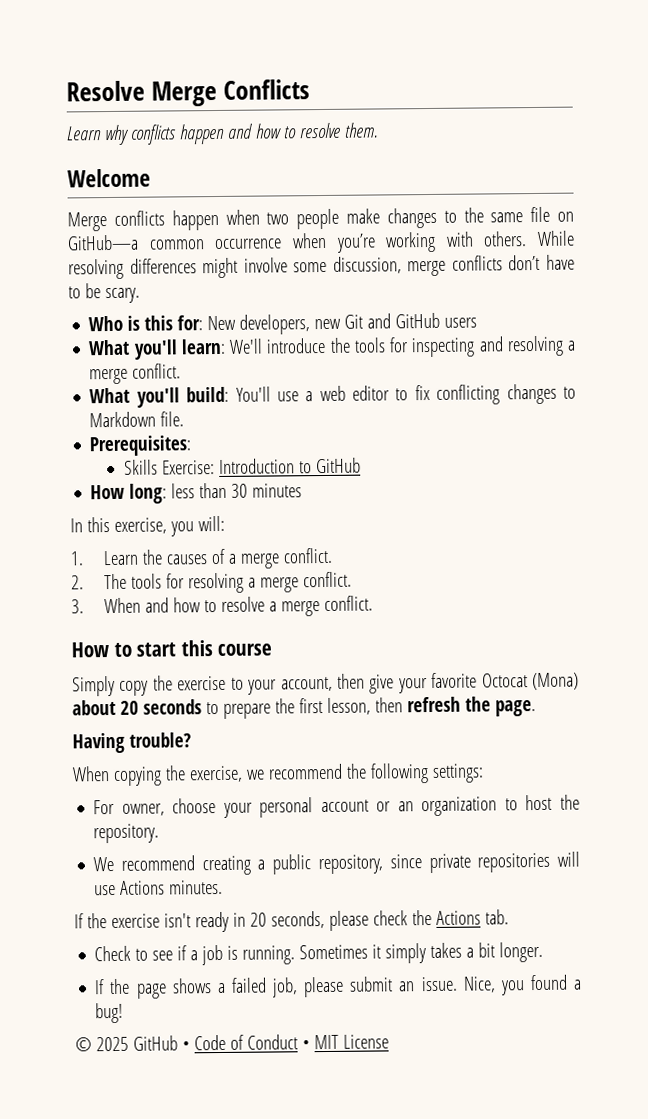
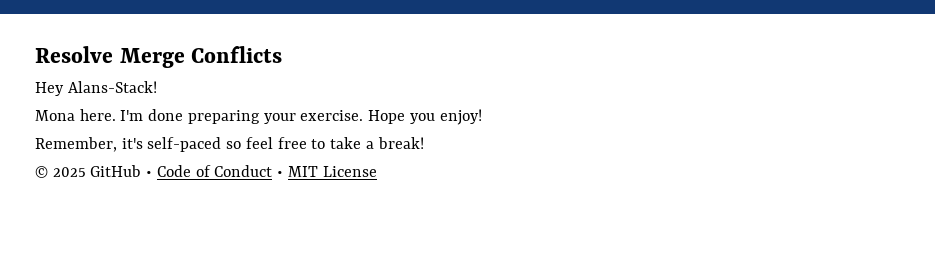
[66,122,379,146] [67,168,151,188] [67,206,574,232] [67,230,575,253] [68,254,575,280] [68,283,140,304] [88,312,478,335] [88,335,576,360] [89,363,182,385] [89,383,576,408] [89,411,185,428] [89,435,193,457] [123,457,361,475] [90,482,303,504] [70,515,225,537] [70,547,334,569] [71,571,353,594] [71,595,374,617] [71,640,273,658] [72,672,580,697] [72,696,536,719] [72,732,191,754] [72,763,484,786] [93,794,580,818] [93,823,160,844] [93,851,580,876] [94,879,224,896] [74,909,509,933] [94,941,544,966] [94,974,582,999] [95,1002,124,1024] Learn why conflicts happen and how to resolve them. // Welcome // Merge conflicts happen when two people make changes to the same file on GitHub—a common occurrence when you’re working with others. While resolving differences might involve some discussion, merge conflicts don’t have to be scary. // Who is this for: New developers, new Git and GitHub users // What you'll learn: We'll introduce the tools for inspecting and resolving a merge conflict. // What you'll build: You'll use a web editor to fix conflicting changes to Markdown file. // Prerequisites: // Skills Exercise: Introduction to GitHub // How long: less than 30 minutes // In this exercise, you will: // 1. Learn the causes of a merge conflict. // 2. The tools for resolving a merge conflict. // 3. When and how to resolve a merge conflict. // How to start this course // Simply copy the exercise to your account, then give your favorite Octocat (Mona) about 20 seconds to prepare the first lesson, then refresh the page. // Having trouble? // When copying the exercise, we recommend the following settings: // For owner, choose your personal account or an organization to host the repository. // We recommend creating a public repository, since private repositories will use Actions minutes. // If the exercise isn't ready in 20 seconds, please check the Actions tab. // Check to see if a job is running. Sometimes it simply takes a bit longer. // If the page shows a failed job, please submit an issue. Nice, you found a bug! -> [35,81,157,96] [35,109,482,125] [35,137,424,152] Hey Alans-Stack! // Mona here. I'm done preparing your exercise. Hope you enjoy! // Remember, it's self-paced so feel free to take a break!

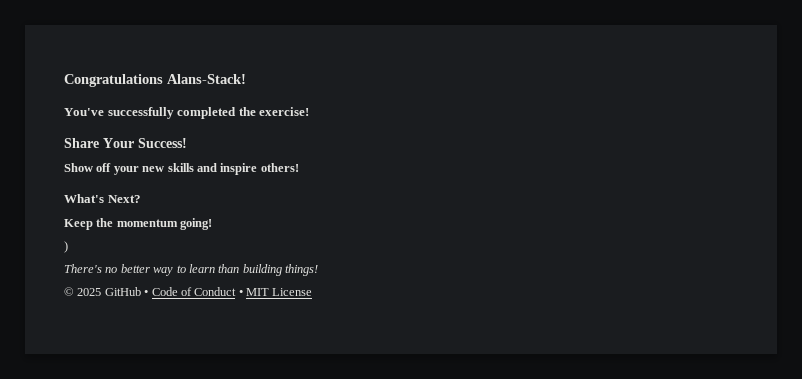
[35,46,283,68] [35,81,157,96] [35,109,482,125] [35,137,424,152] Resolve Merge Conflicts // Hey Alans-Stack! // Mona here. I'm done preparing your exercise. Hope you enjoy! // Remember, it's self-paced so feel free to take a break! -> [64,74,246,87] [64,107,310,119] [64,138,187,148] [64,163,299,175] [64,194,141,203] [64,218,213,230] [64,241,68,253] [64,264,318,276] Congratulations Alans-Stack! // You've successfully completed the exercise! // Share Your Success! // Show off your new skills and inspire others! // What's Next? // Keep the momentum going! // ) // There's no better way to learn than building things!

